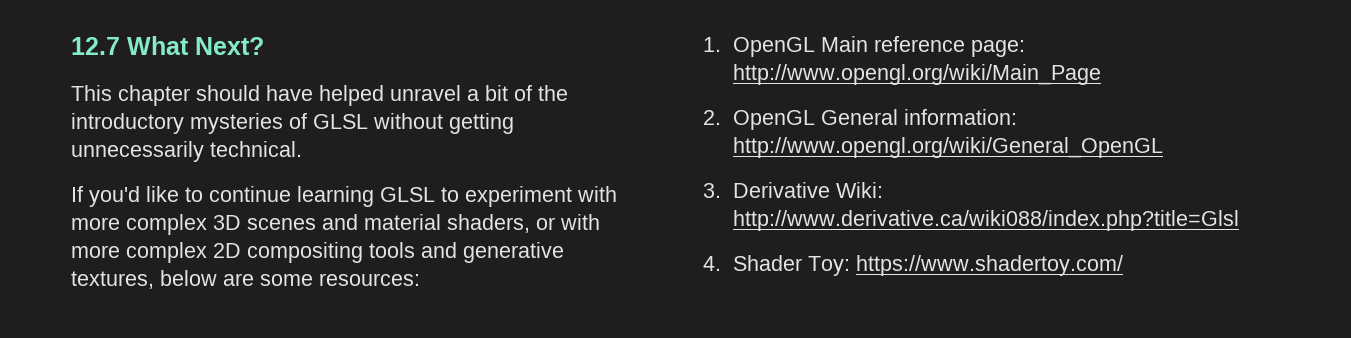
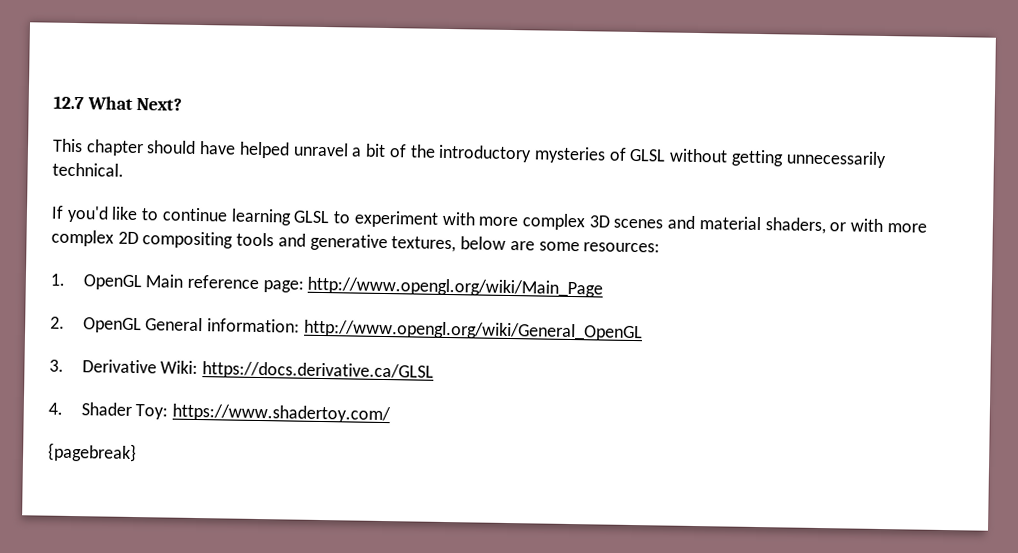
[732,210,1239,231] http://www.derivative.ca/wiki088/index.php?title=Glsl -> [202,361,435,381] https://docs.derivative.ca/GLSL
(1123, 265) none -> [47,442,137,463] // {pagebreak}

